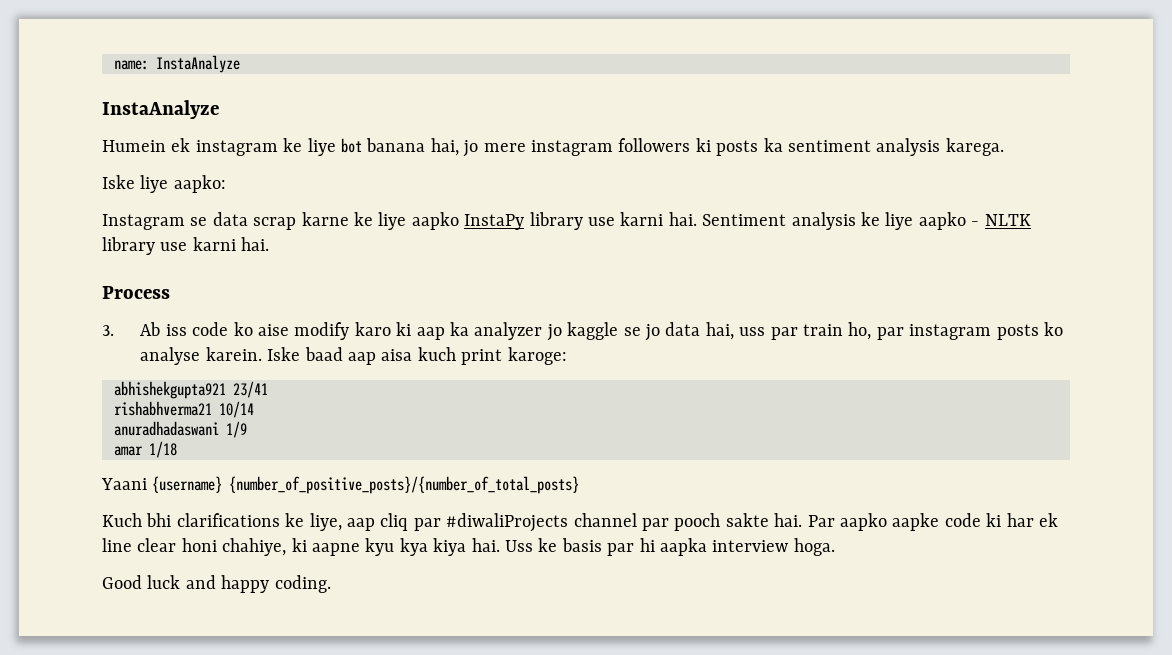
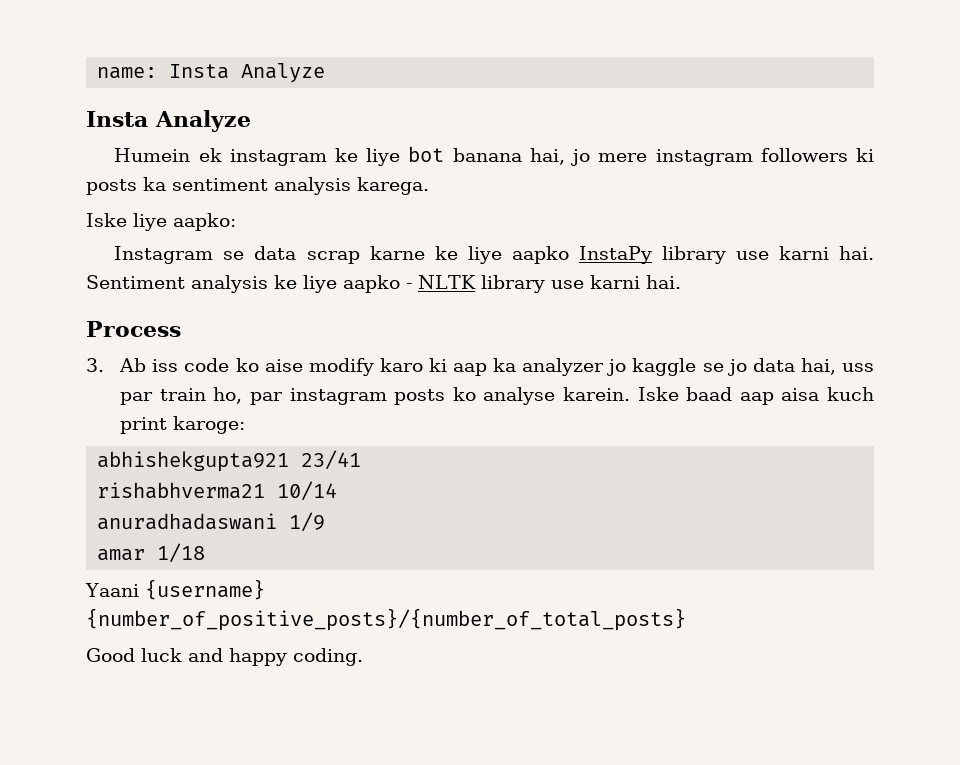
[156,55,240,73] [102,100,219,119] InstaAnalyze // InstaAnalyze -> [169,63,326,83] [86,110,251,132] Insta Analyze // Insta Analyze
[102,513,1058,532] [102,538,835,556] // Kuch bhi clarifications ke liye, aap cliq par #diwaliProjects channel par pooch sakte hai. Par aapko aapke code ki har ek line clear honi chahiye, ki aapne kyu kya kiya hai. Uss ke basis par hi aapka interview hoga. -> (686, 619) none

